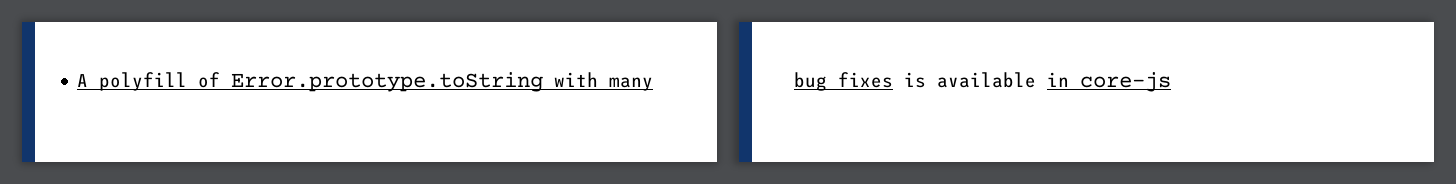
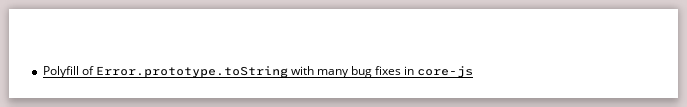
[77,72,188,91] A polyfill -> [42,66,79,78] Polyfill
[904,72,1037,88] is available -> (402, 70) none

